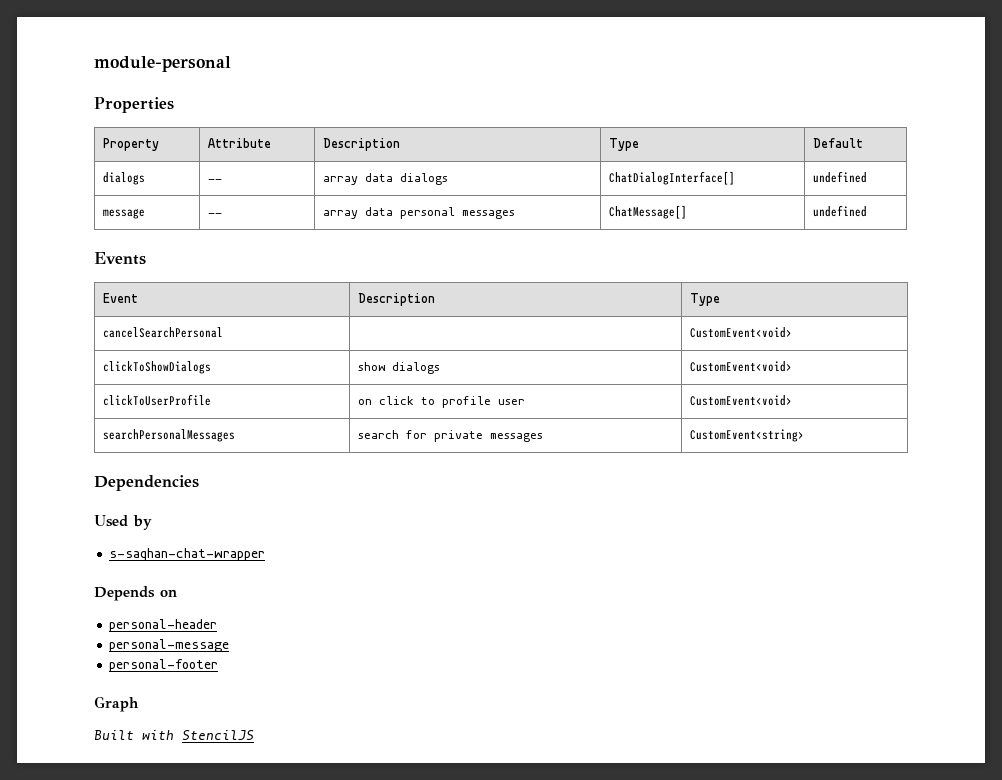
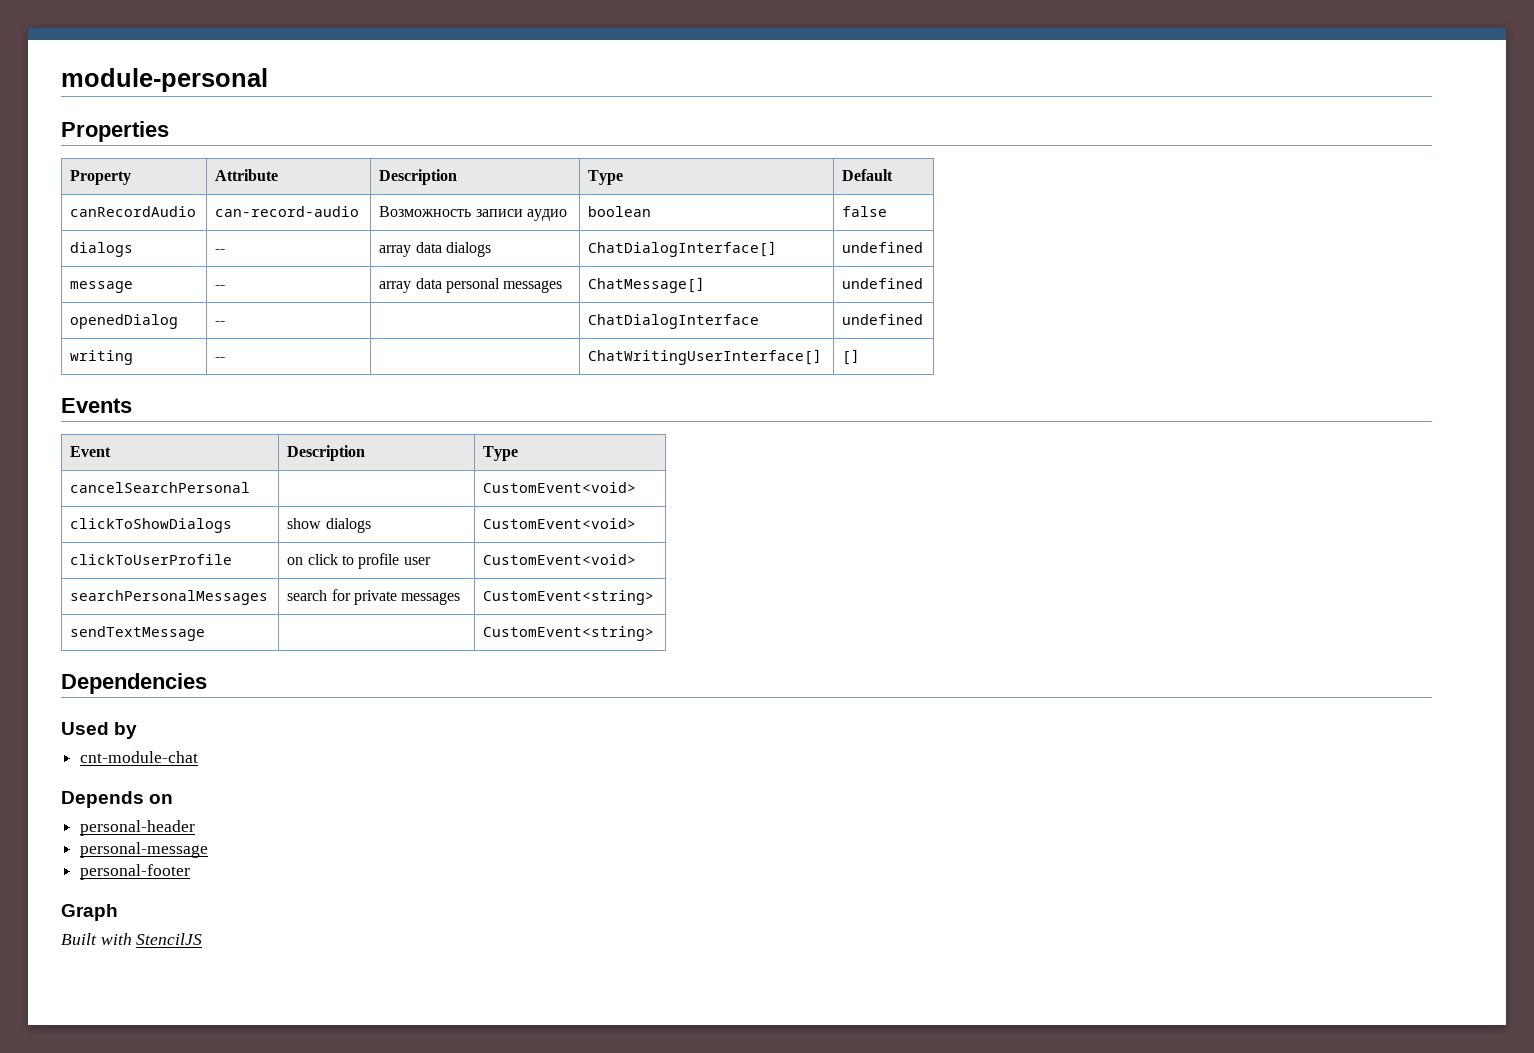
(864, 143) none -> [70,206,197,217] [215,206,360,217] [379,206,567,221] [588,206,652,217] [842,206,888,217] // canRecordAudio | can-record-audio | Возможность записи аудио | boolean | false
(868, 211) none -> [70,314,179,329] [215,321,226,325] [588,314,760,329] [842,314,924,325] [70,350,134,365] [215,357,226,361] [588,349,823,365] [842,349,861,365] // openedDialog | -- | | ChatDialogInterface | undefined // writing | -- | | ChatWritingUserInterface[] | []
(805, 435) none -> [70,626,206,641] [483,626,655,641] // sendTextMessage | | CustomEvent<string>
[109,548,266,561] s-saqhan-chat-wrapper -> [80,751,199,763] cnt-module-chat

